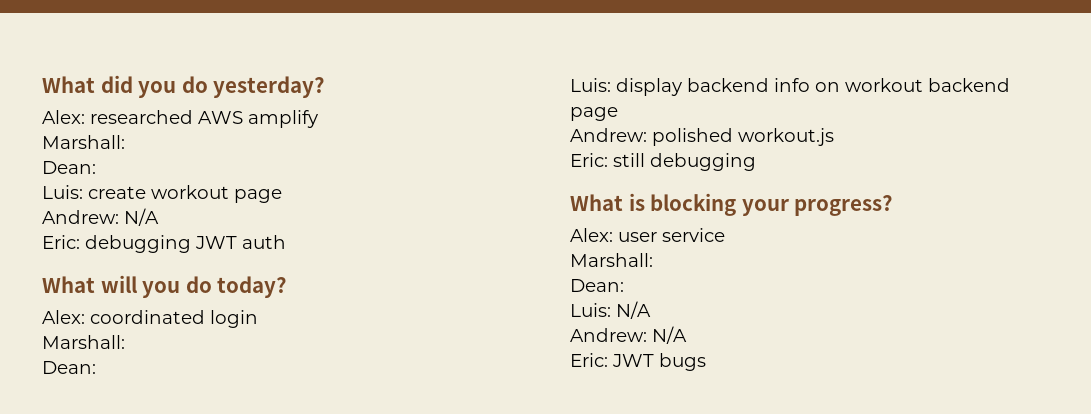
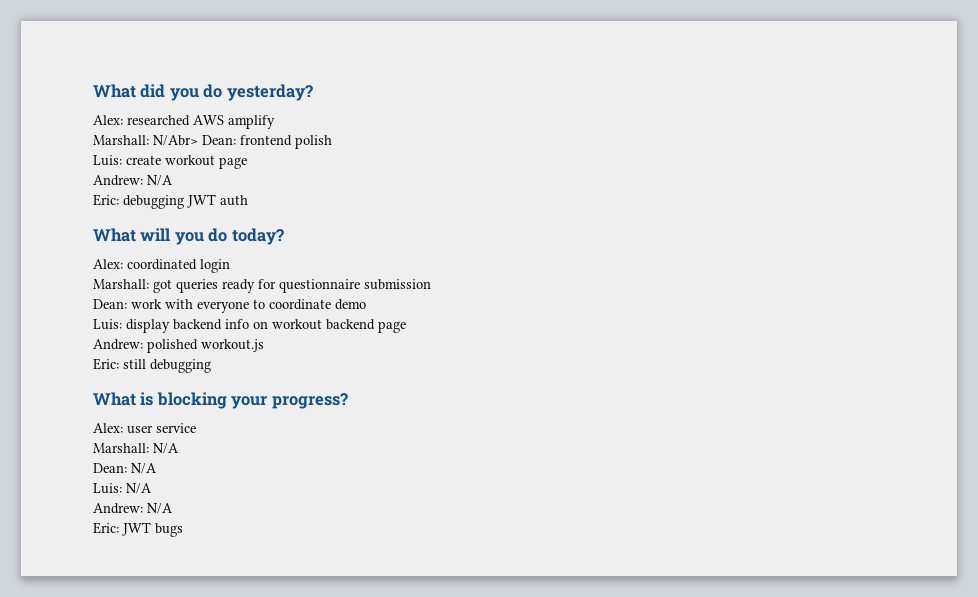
[42,161,96,174] // Dean: -> [153,135,332,149] N/Abr> Dean: frontend polish
[42,361,96,374] // Dean: -> [153,279,431,293] [93,299,366,313] got queries ready for questionnaire submission // Dean: work with everyone to coordinate demo
[570,279,624,292] // Dean: -> [153,443,179,454] [93,463,157,474] N/A // Dean: N/A

